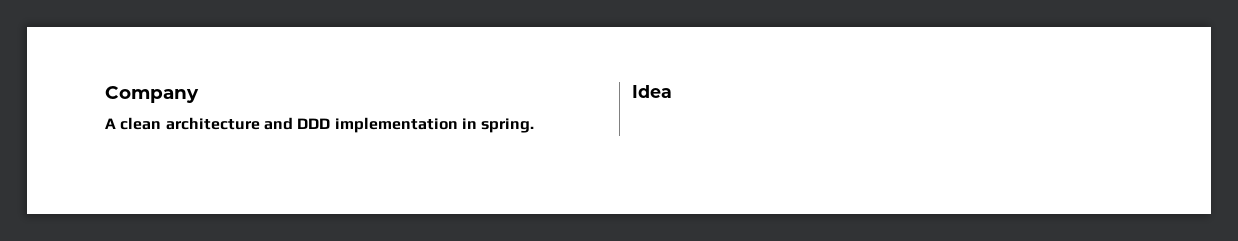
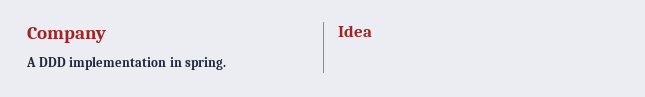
[120,117,293,130] clean architecture and -> (36, 62) none

